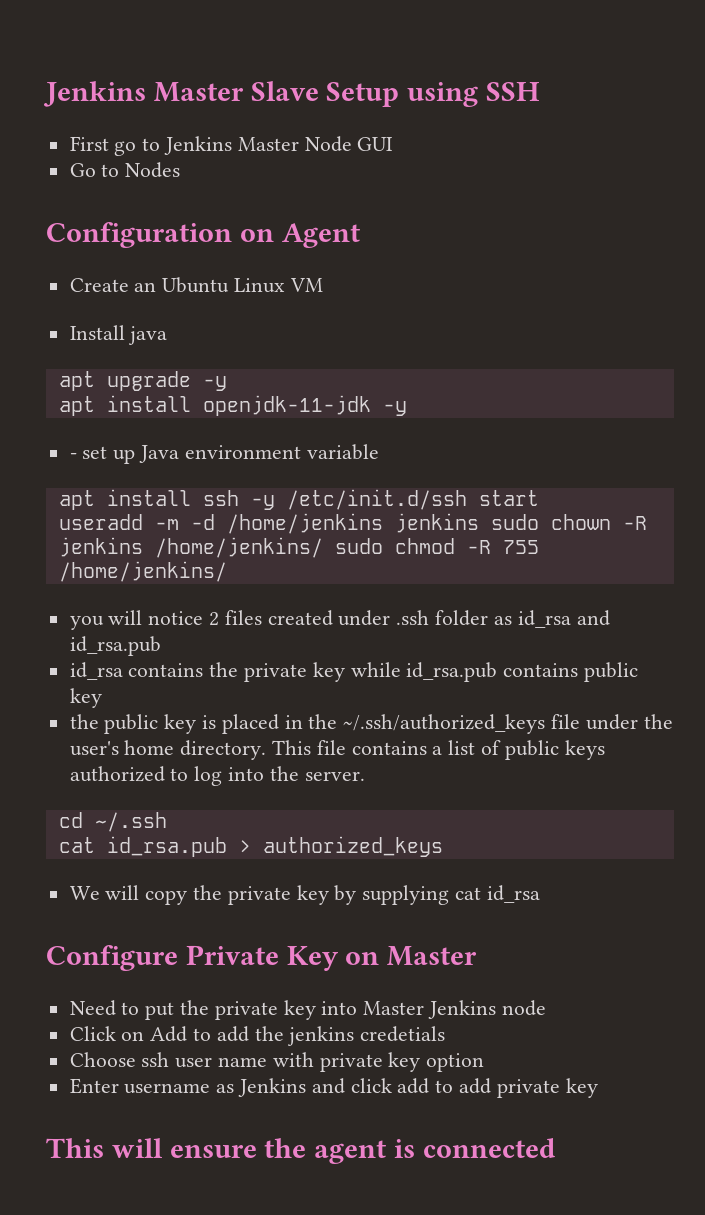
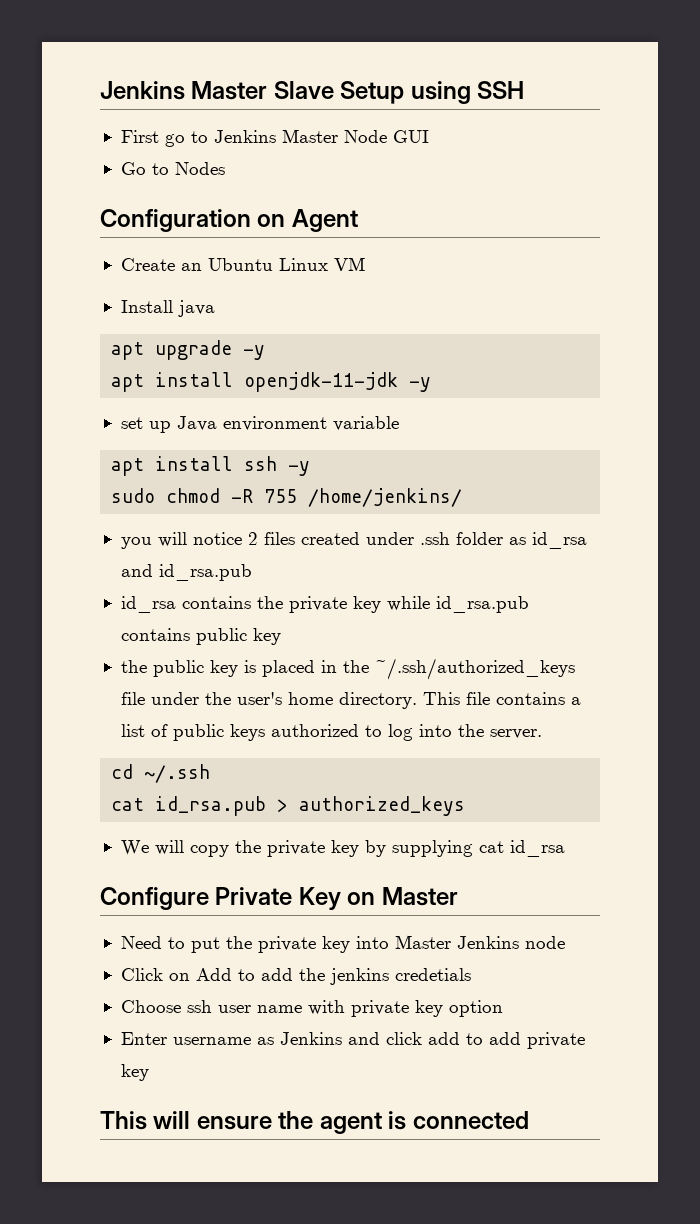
[69,453,77,459] - -> (432, 384) none
[286,489,539,510] [58,513,647,534] [58,537,323,558] /etc/init.d/ssh start // useradd -m -d /home/jenkins jenkins sudo chown -R jenkins /home/jenkins/ -> (311, 468) //

